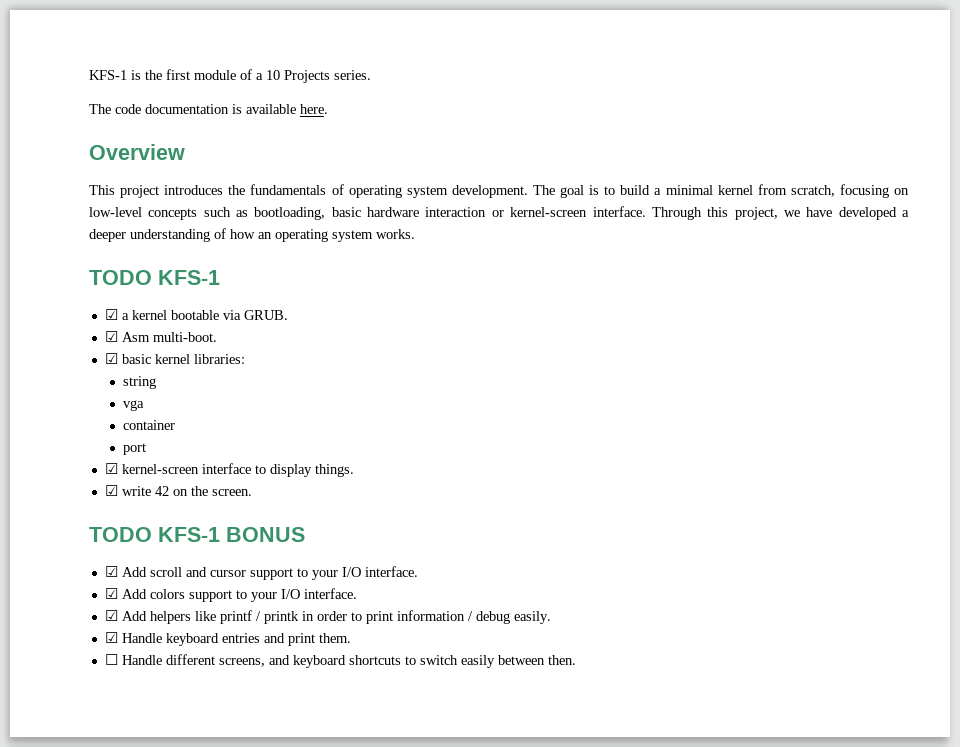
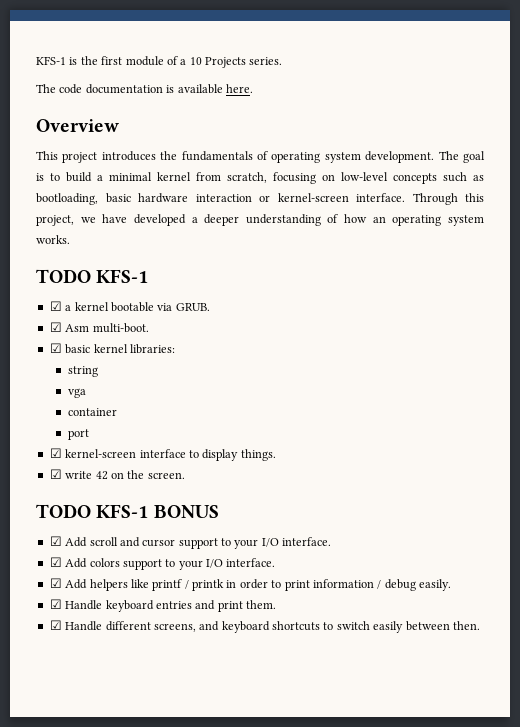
[104,654,118,665] ☐ -> [49,620,62,630] ☑

